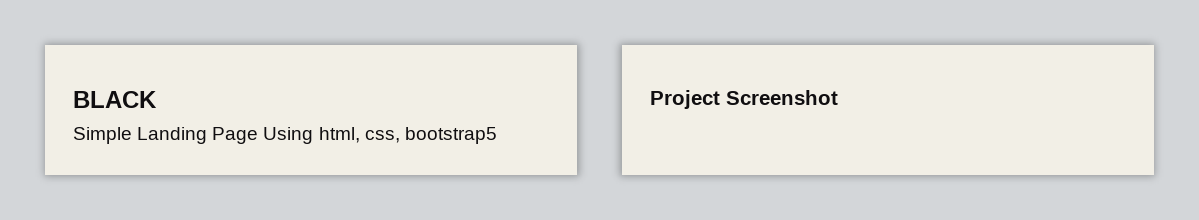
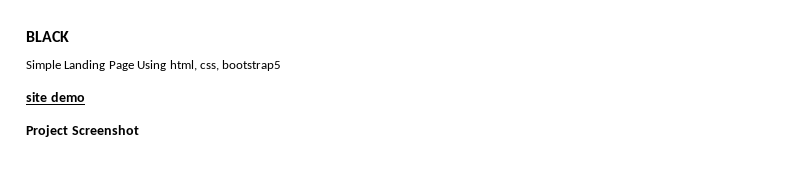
(497, 135) none -> [26,92,85,102] // site demo

